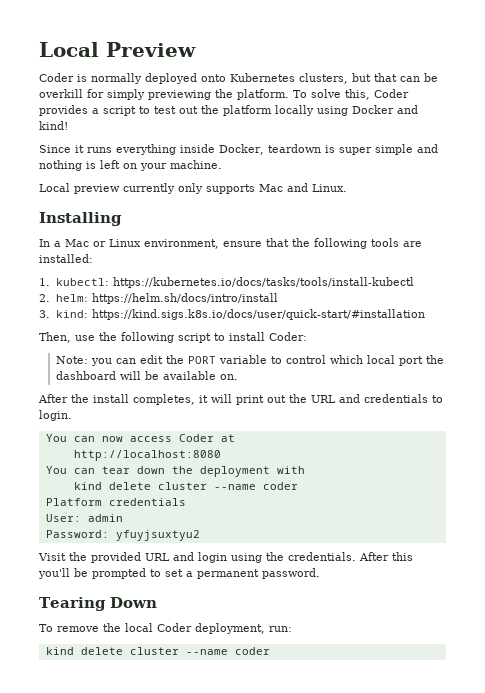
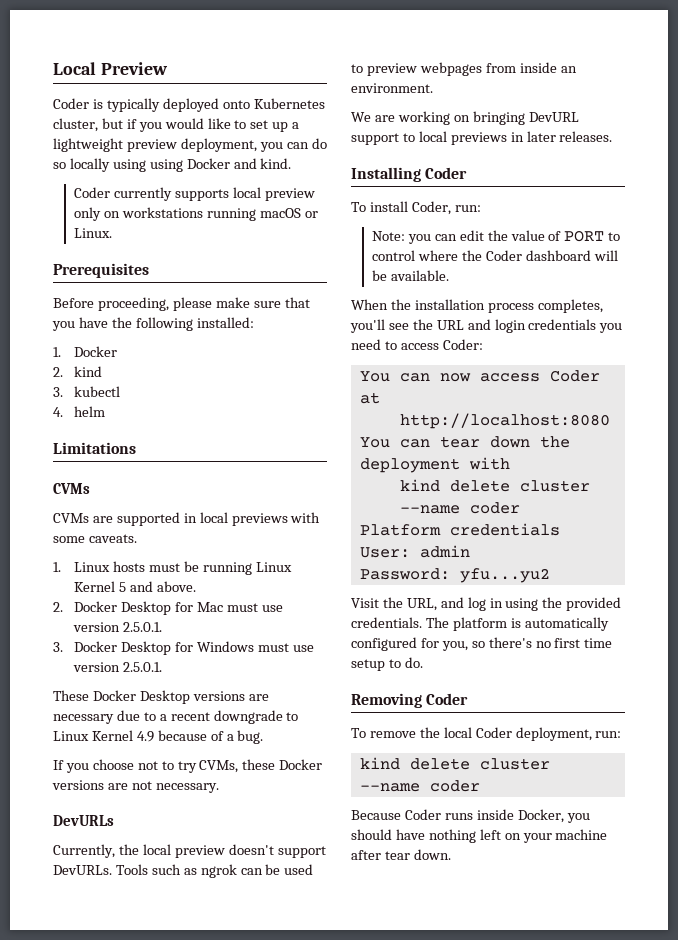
[91,73,142,84] normally -> [106,98,160,112] typically
[299,73,438,84] [39,89,409,100] [39,105,272,116] clusters, but that can be overkill for simply previewing the platform. To solve this, Coder provides a script to test out the platform -> [53,118,300,132] [53,138,327,152] [53,162,66,169] cluster, but if you would like to set up a lightweight preview deployment, you can do so
(348, 111) none -> [149,159,183,172] using
[39,121,68,130] [39,144,438,155] [39,160,222,171] [39,183,347,194] [39,212,122,226] [39,238,422,249] kind! // Since it runs everything inside Docker, teardown is super simple and nothing is left on your machine. // Local preview currently only supports Mac and Linux. // Installing // In a Mac or Linux environment, ensure that the following tools are -> [260,158,292,169] [73,187,315,201] [73,207,318,221] [73,228,112,238] [53,263,149,278] [53,297,310,311] [52,317,193,331] kind. // Coder currently supports local preview only on workstations running macOS or Linux. // Prerequisites // Before proceeding, please make sure that you have the following
[55,277,414,288] [39,293,278,304] [39,309,425,320] [39,332,307,343] kubectl: https://kubernetes.io/docs/tasks/tools/install-kubectl // 2. helm: https://helm.sh/docs/intro/install // 3. kind: https://kind.sigs.k8s.io/docs/user/quick-start/#installation // Then, use the following script to install Coder: -> [73,346,117,357] [53,366,102,377] [53,386,120,397] [53,406,105,417] [53,442,136,454] [53,483,90,494] [53,512,321,526] [53,534,137,543] [53,561,292,575] [73,581,196,592] [53,601,283,615] [72,622,162,632] [53,641,314,655] [72,662,162,672] [53,690,269,704] [53,710,299,724] [53,730,264,744] [53,759,323,773] [52,780,219,793] [53,815,114,826] [53,844,326,858] [53,864,314,878] [351,62,577,76] [351,83,433,93] [351,111,579,125] [351,131,613,145] [351,167,468,182] [351,201,481,215] Docker // 2. kind // 3. kubectl // 4. helm // Limitations // CVMs // CVMs are supported in local previews with some caveats. // 1. Linux hosts must be running Linux Kernel 5 and above. // 2. Docker Desktop for Mac must use version 2.5.0.1. // 3. Docker Desktop for Windows must use version 2.5.0.1. // These Docker Desktop versions are necessary due to a recent downgrade to Linux Kernel 4.9 because of a bug. // If you choose not to try CVMs, these Docker versions are not necessary. // DevURLs // Currently, the local preview doesn't support DevURLs. Tools such as ngrok can be used to preview webpages from inside an environment. // We are working on bringing DevURL support to local previews in later releases. // Installing Coder // To install Coder, run:
[187,355,444,366] [55,371,238,380] [38,394,443,405] [39,410,72,421] PORT variable to control which local port the dashboard will be available on. // After the install completes, it will print out the URL and credentials to login. -> [510,230,621,242] [371,250,618,261] [371,270,449,281] [351,299,603,313] [350,319,623,333] [351,339,483,350] value of PORT to control where the Coder dashboard will be available. // When the installation process completes, you'll see the URL and login credentials you need to access Coder:
[115,530,200,541] yfuyjsuxtyu2 -> [459,568,550,583] yfu...yu2
[91,552,413,563] [38,568,320,579] [39,597,157,611] provided URL and login using the credentials. After this you'll be prompted to set a permanent password. // Tearing Down -> [406,597,622,611] [351,617,609,631] [351,637,613,651] [351,657,423,671] [351,693,469,708] URL, and log in using the provided credentials. The platform is automatically configured for you, so there's no first time setup to do. // Removing Coder
(270, 651) none -> [351,809,590,823] [351,829,608,843] [351,849,451,860] // Because Coder runs inside Docker, you should have nothing left on your machine after tear down.

